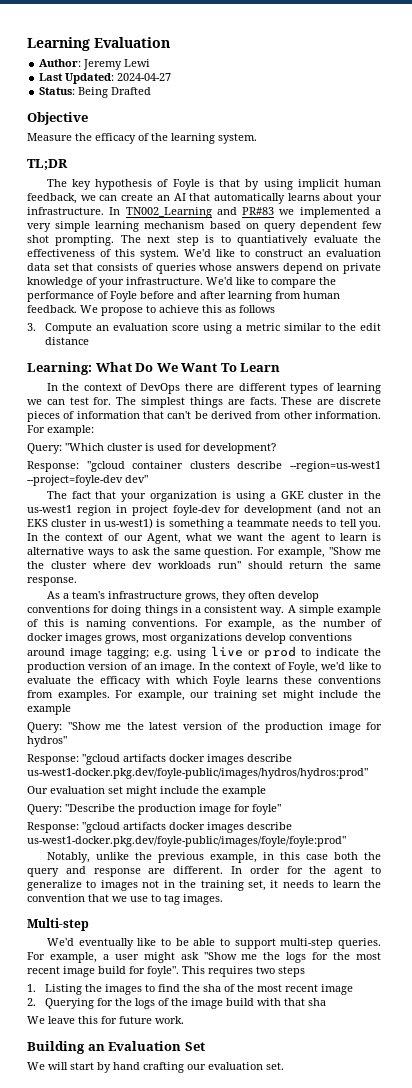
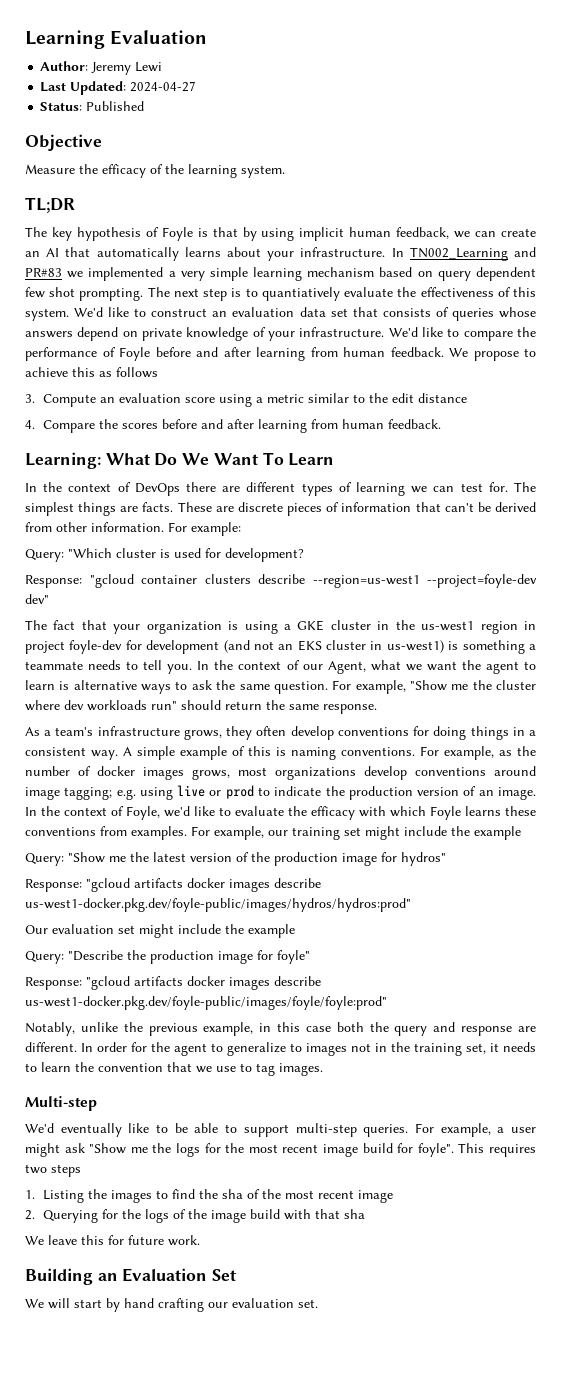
[78,87,152,98] Being Drafted -> [86,101,145,111] Published
(89, 341) none -> [25,419,441,433] // 4. Compare the scores before and after learning from human feedback.

